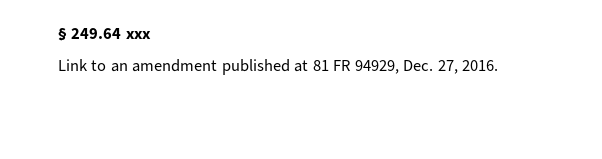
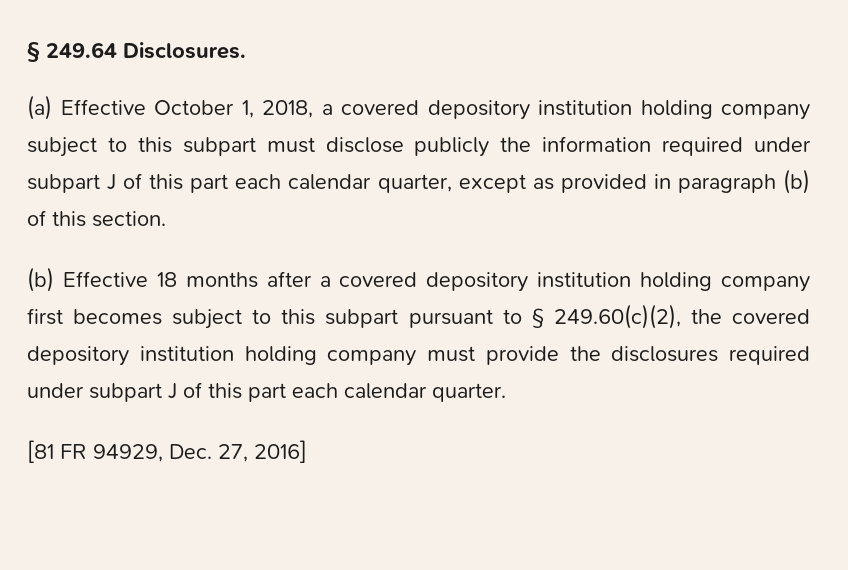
[125,31,151,39] [58,59,329,75] xxx // Link to an amendment published at 81 -> [123,42,246,59] [27,95,810,120] [27,136,811,157] [27,169,811,194] [27,210,166,227] [27,267,810,292] [27,304,810,329] [27,346,810,366] [27,382,506,402] [27,440,54,463] Disclosures. // (a) Effective October 1, 2018, a covered depository institution holding company subject to this subpart must disclose publicly the information required under subpart J of this part each calendar quarter, except as provided in paragraph (b) of this section. // (b) Effective 18 months after a covered depository institution holding company first becomes subject to this subpart pursuant to § 249.60(c)(2), the covered depository institution holding company must provide the disclosures required under subpart J of this part each calendar quarter. // [81
[462,60,499,71] 2016. -> [254,440,307,463] 2016]

